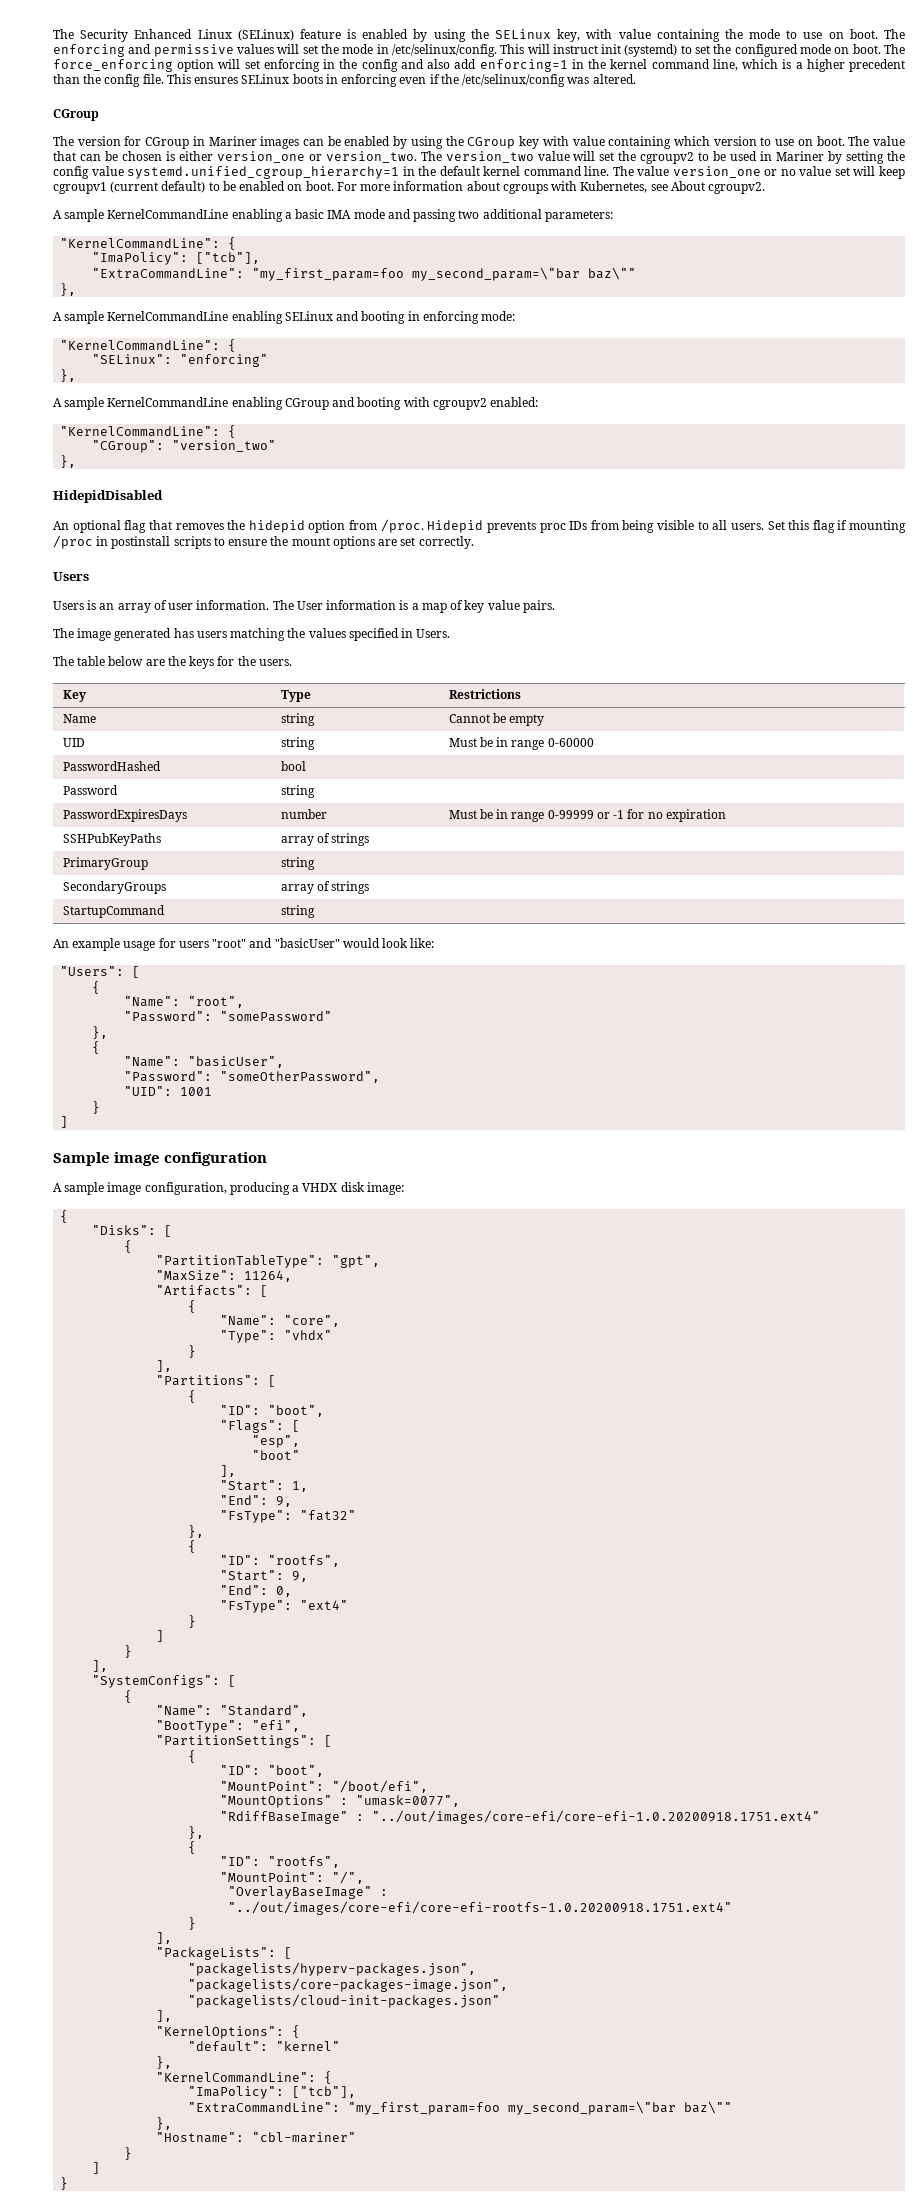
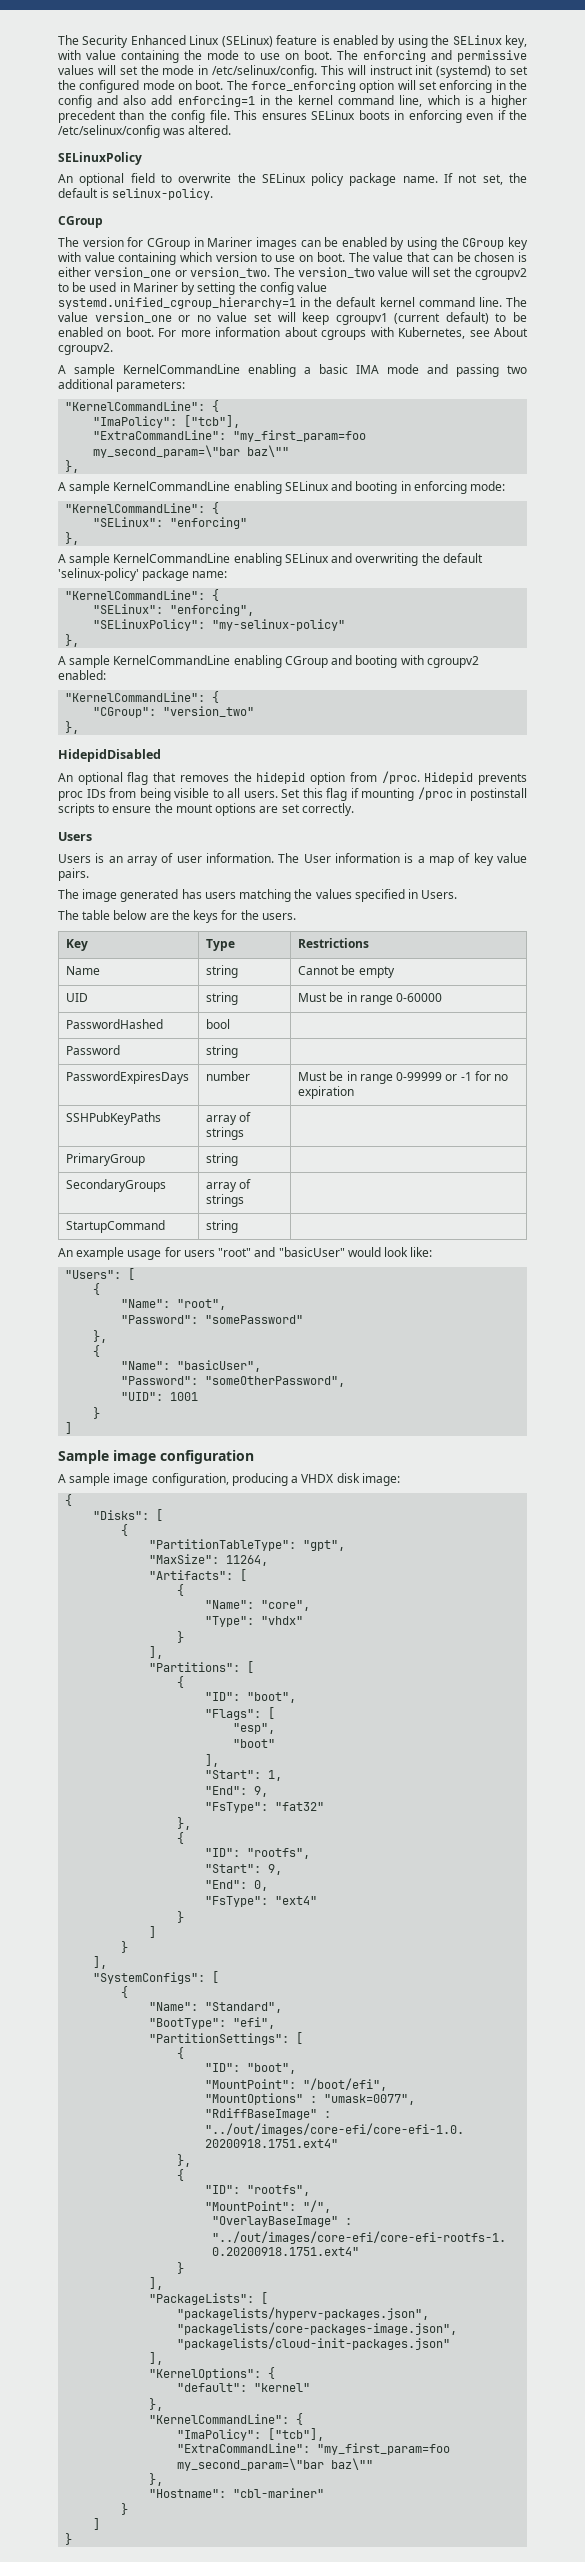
(636, 79) none -> [58,152,142,165] [58,173,528,186] [58,188,214,200] // SELinuxPolicy // An optional field to overwrite the SELinux policy package name. If not set, the default is selinux-policy.
(77, 375) none -> [58,553,483,566] [58,568,228,581] [65,589,220,601] [93,604,255,616] [93,619,346,631] [65,634,80,647] // A sample KernelCommandLine enabling SELinux and overwriting the default 'selinux-policy' package name: // "KernelCommandLine": { // "SELinux": "enforcing", // "SELinuxPolicy": "my-selinux-policy" // },

